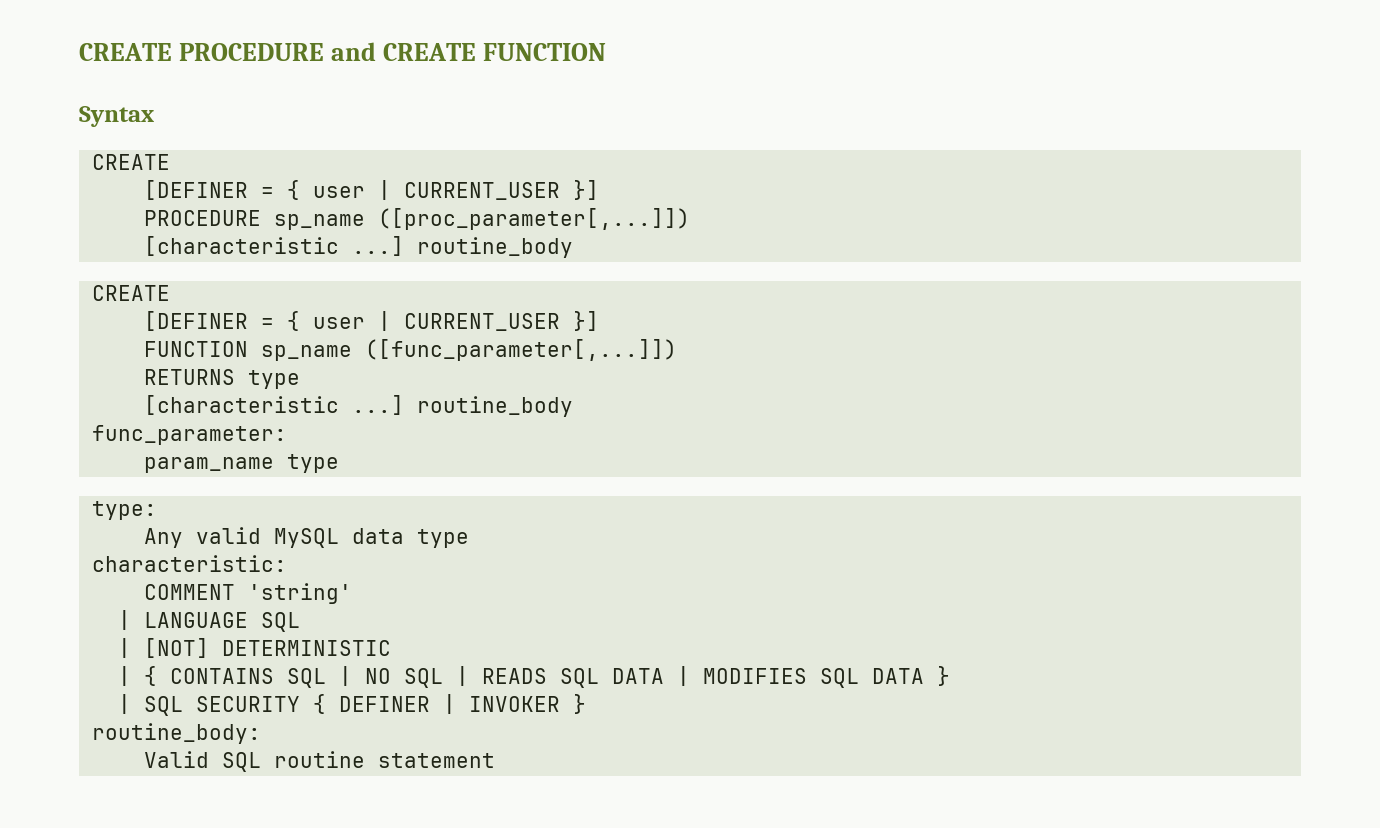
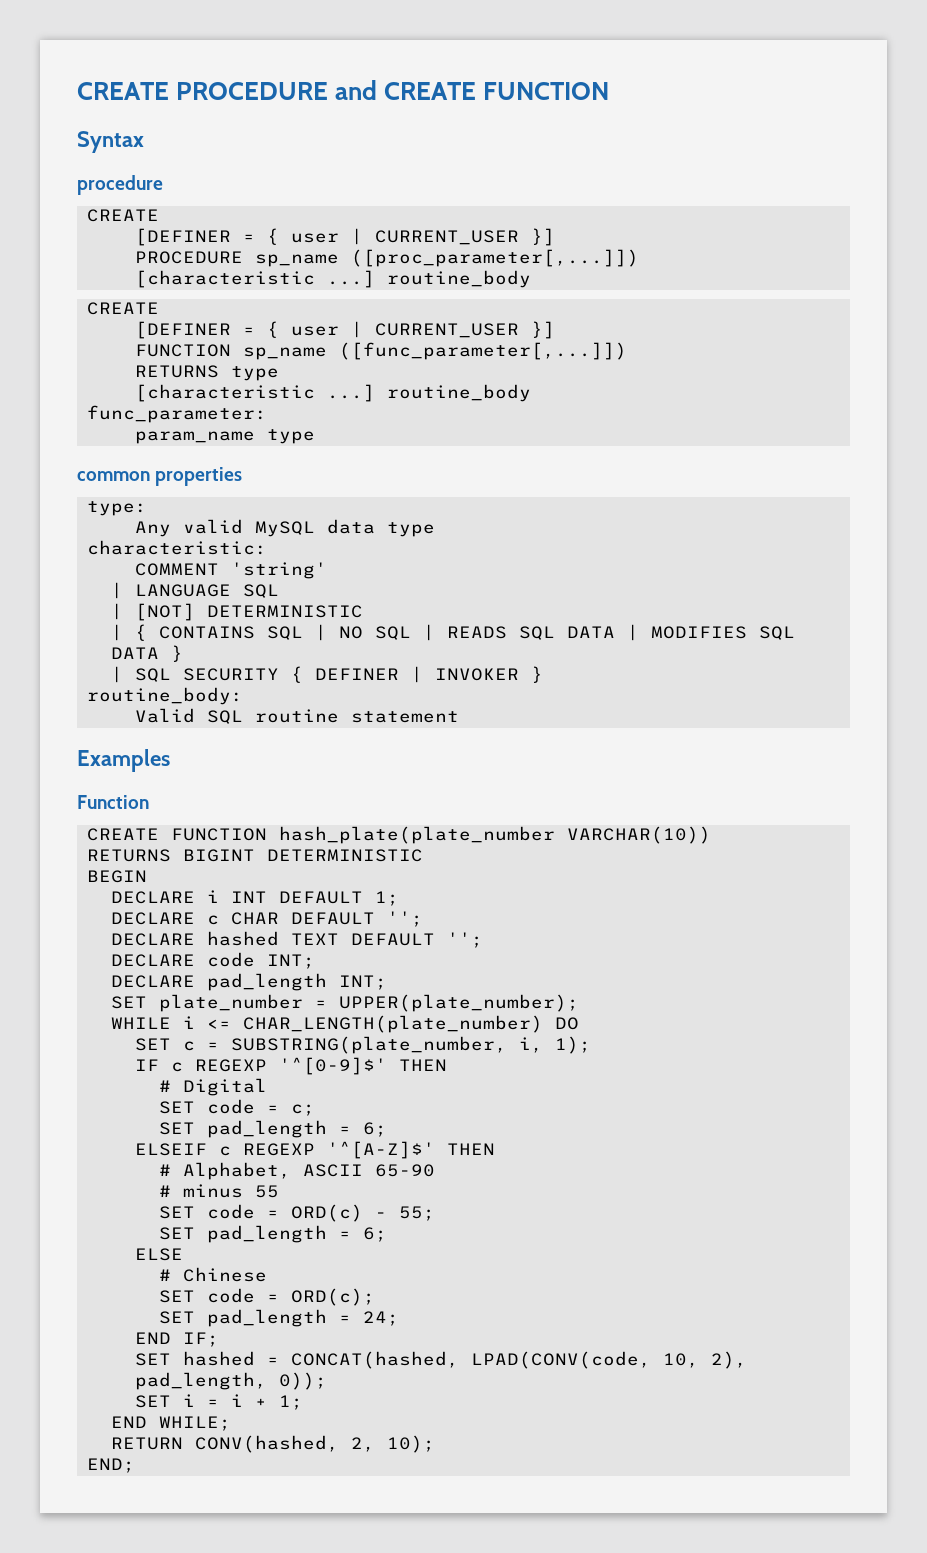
(154, 116) none -> [77,175,163,195] // procedure
(340, 463) none -> [77,467,243,486] // common properties
(496, 760) none -> [77,749,170,772] [77,795,149,809] [86,826,711,844] [86,849,423,862] [86,870,147,883] [110,890,399,906] [110,911,423,927] [110,931,483,948] [110,952,315,969] [110,973,387,991] [110,994,579,1012] [110,1015,579,1033] [134,1036,591,1054] [134,1057,447,1075] [158,1078,267,1096] [158,1099,315,1116] [158,1120,387,1138] [134,1141,495,1159] [158,1162,435,1180] [158,1184,279,1198] [158,1204,435,1222] [158,1225,387,1243] [134,1248,183,1261] [158,1267,267,1282] [158,1288,375,1306] [158,1309,399,1327] [134,1332,219,1347] [134,1351,747,1369] [134,1372,327,1390] [134,1394,303,1410] [110,1416,231,1431] [110,1435,435,1453] [86,1458,135,1473] // Examples // Function // CREATE FUNCTION hash_plate(plate_number VARCHAR(10)) // RETURNS BIGINT DETERMINISTIC // BEGIN // DECLARE i INT DEFAULT 1; // DECLARE c CHAR DEFAULT ''; // DECLARE hashed TEXT DEFAULT ''; // DECLARE code INT; // DECLARE pad_length INT; // SET plate_number = UPPER(plate_number); // WHILE i <= CHAR_LENGTH(plate_number) DO // SET c = SUBSTRING(plate_number, i, 1); // IF c REGEXP '^[0-9]$' THEN // # Digital // SET code = c; // SET pad_length = 6; // ELSEIF c REGEXP '^[A-Z]$' THEN // # Alphabet, ASCII 65-90 // # minus 55 // SET code = ORD(c) - 55; // SET pad_length = 6; // ELSE // # Chinese // SET code = ORD(c); // SET pad_length = 24; // END IF; // SET hashed = CONCAT(hashed, LPAD(CONV(code, 10, 2), pad_length, 0)); // SET i = i + 1; // END WHILE; // RETURN CONV(hashed, 2, 10); // END;

